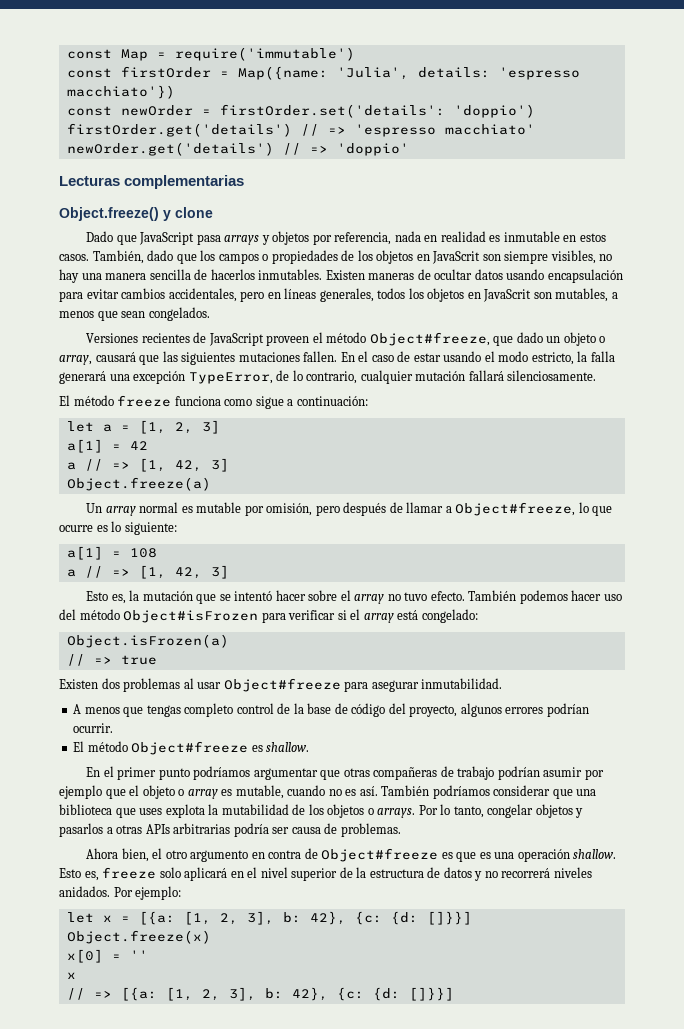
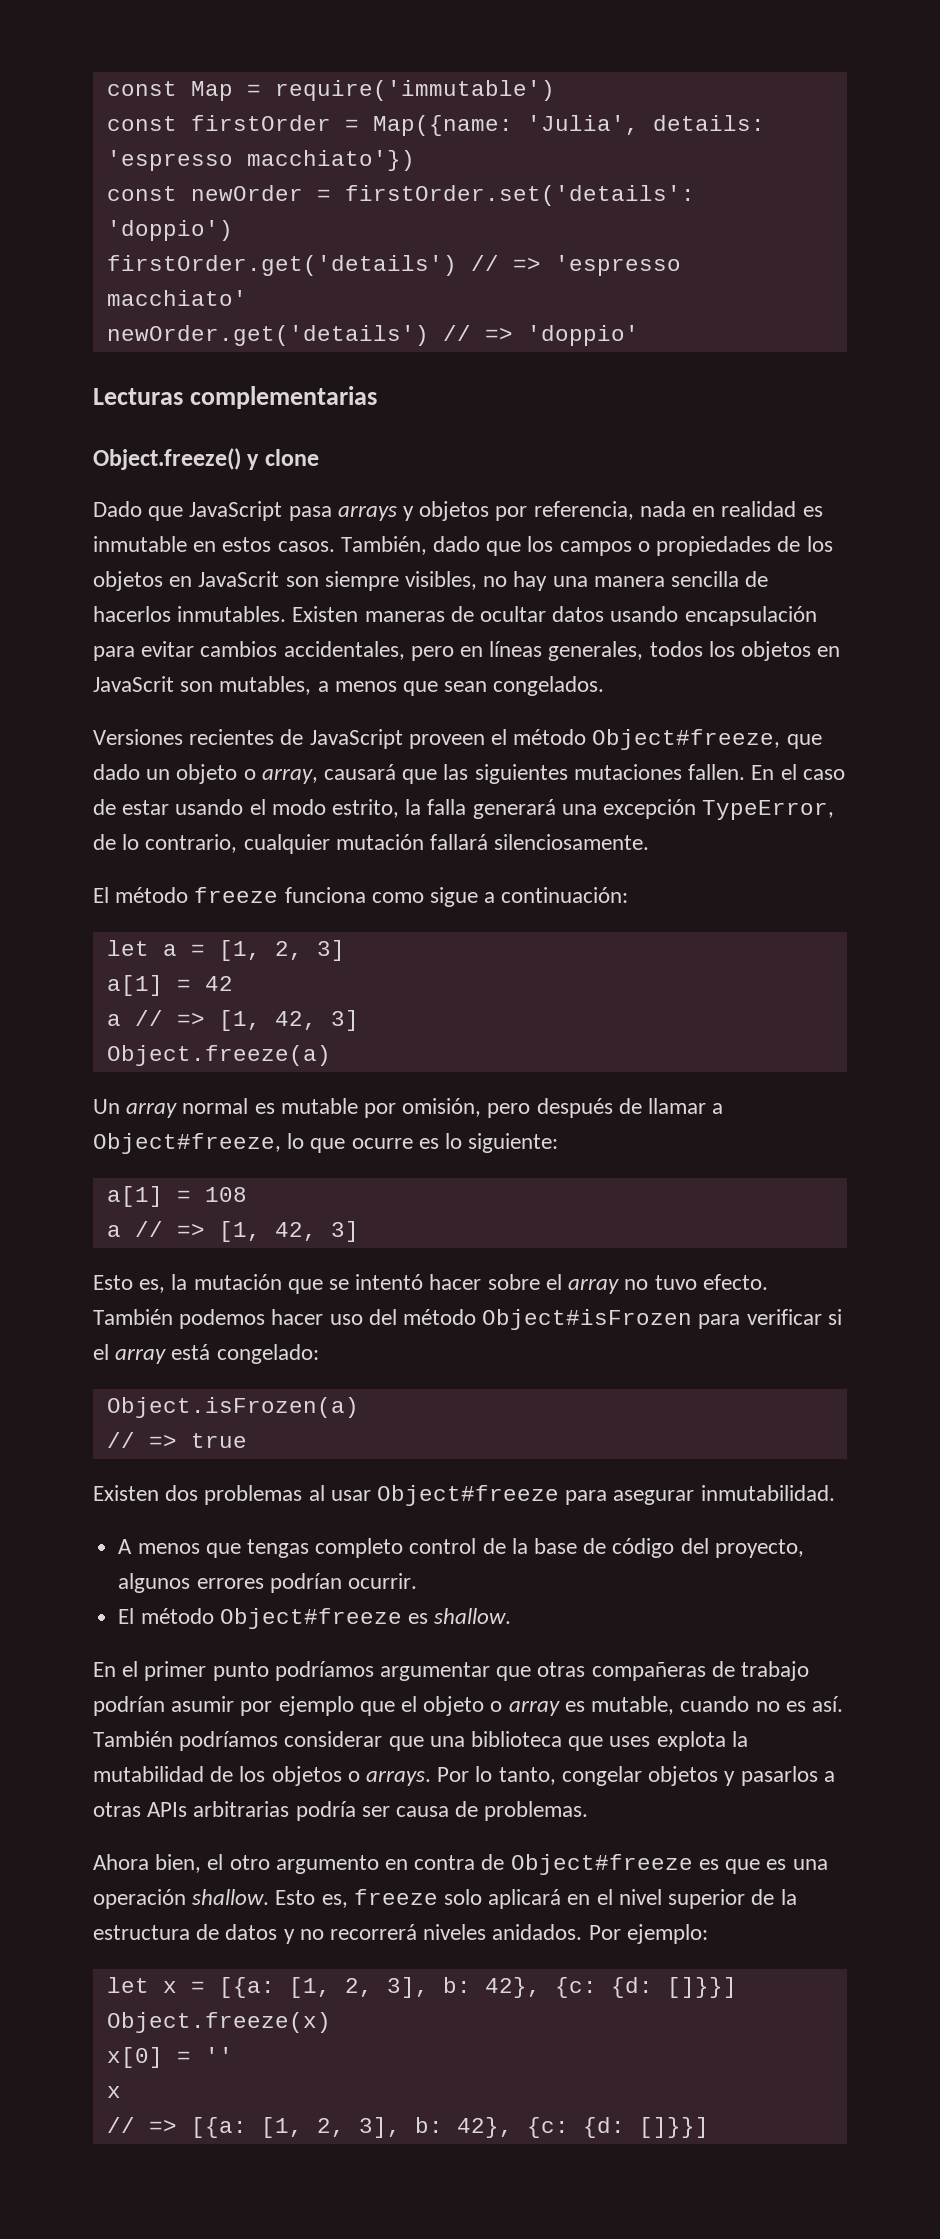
[531,352,574,365] estricto, -> [332,799,400,818] estrito,

